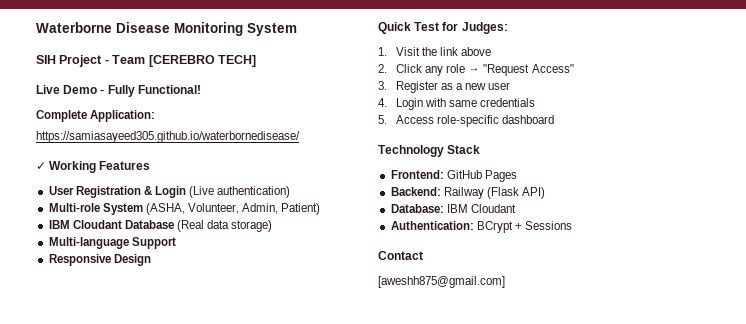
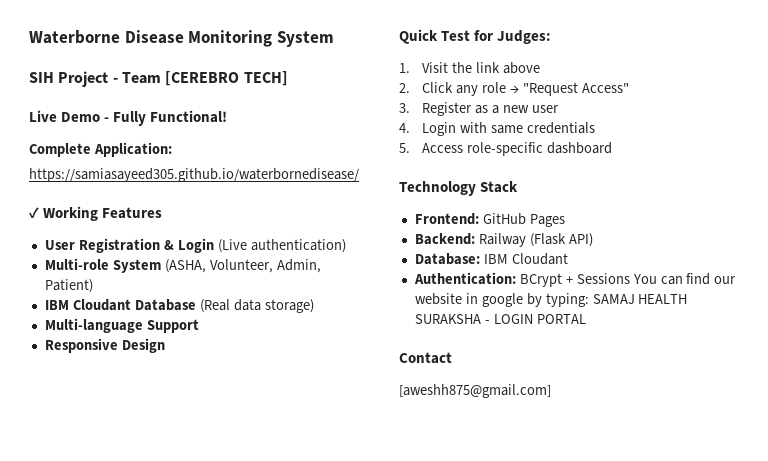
(572, 225) none -> [632,273,737,285] [414,293,688,307] [414,314,586,324] You can find our website in google by typing: SAMAJ HEALTH SURAKSHA - LOGIN PORTAL

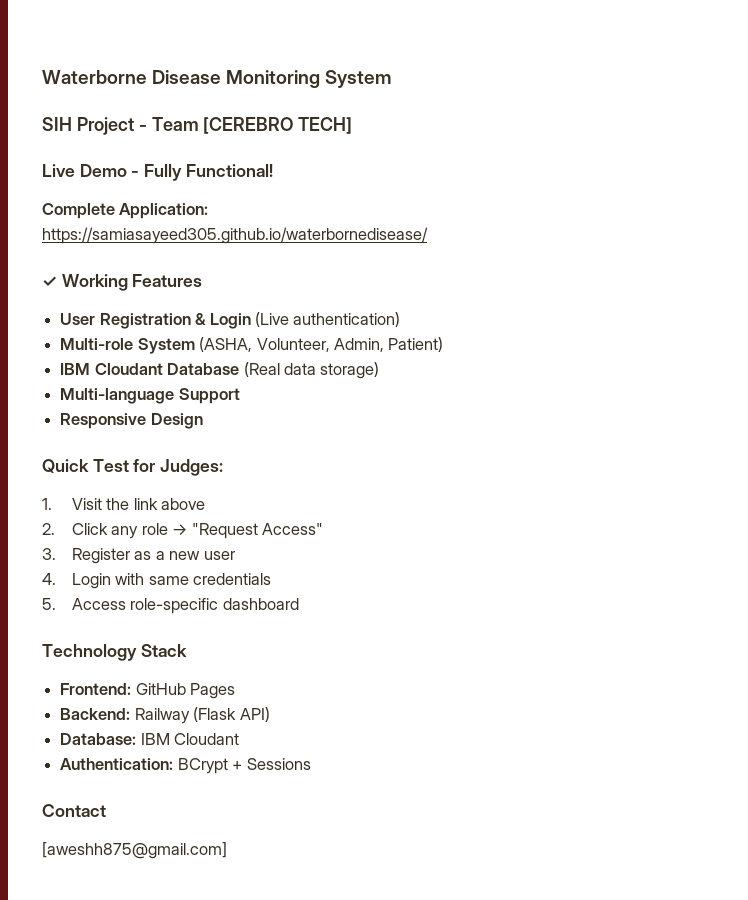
[632,273,737,285] [414,293,688,307] [414,314,586,324] You can find our website in google by typing: SAMAJ HEALTH SURAKSHA - LOGIN PORTAL -> (311, 764) none

